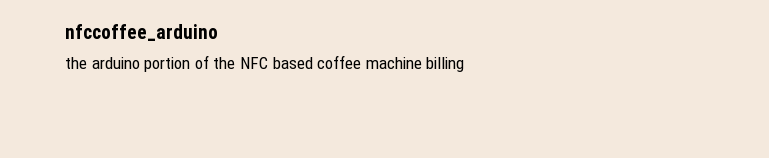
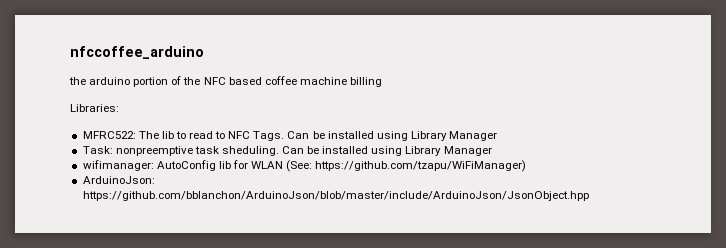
(465, 64) none -> [70,104,119,112] [82,131,498,141] [82,146,492,156] [82,160,527,172] [82,176,155,184] [82,191,589,201] // Libraries: // MFRC522: The lib to read to NFC Tags. Can be installed using Library Manager // Task: nonpreemptive task sheduling. Can be installed using Library Manager // wifimanager: AutoConfig lib for WLAN (See: https://github.com/tzapu/WiFiManager) // ArduinoJson: https://github.com/bblanchon/ArduinoJson/blob/master/include/ArduinoJson/JsonObject.hpp

